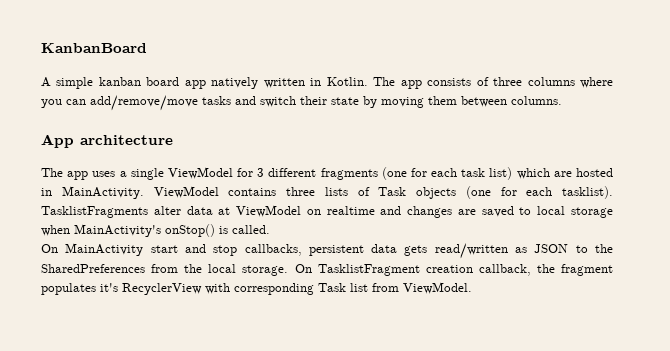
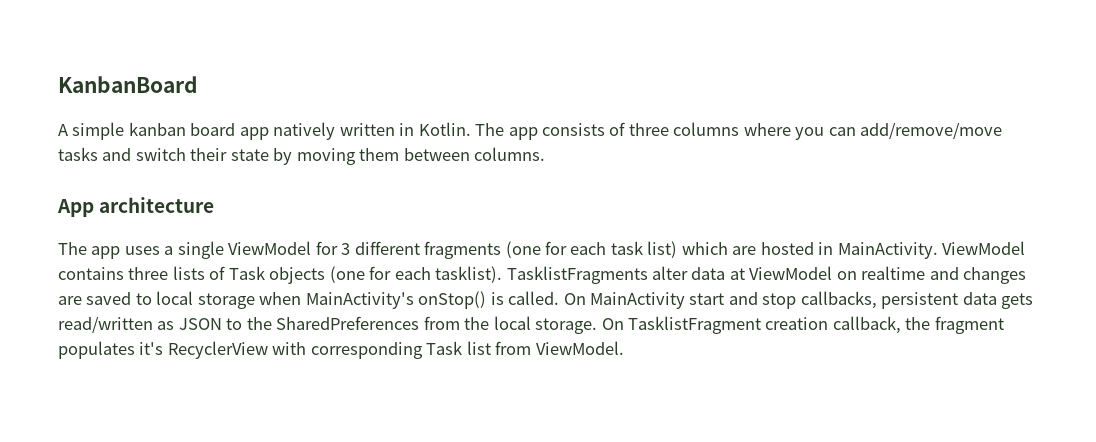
(270, 229) // -> (560, 298) none

